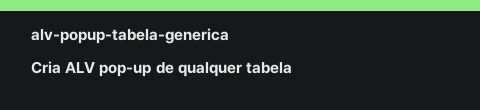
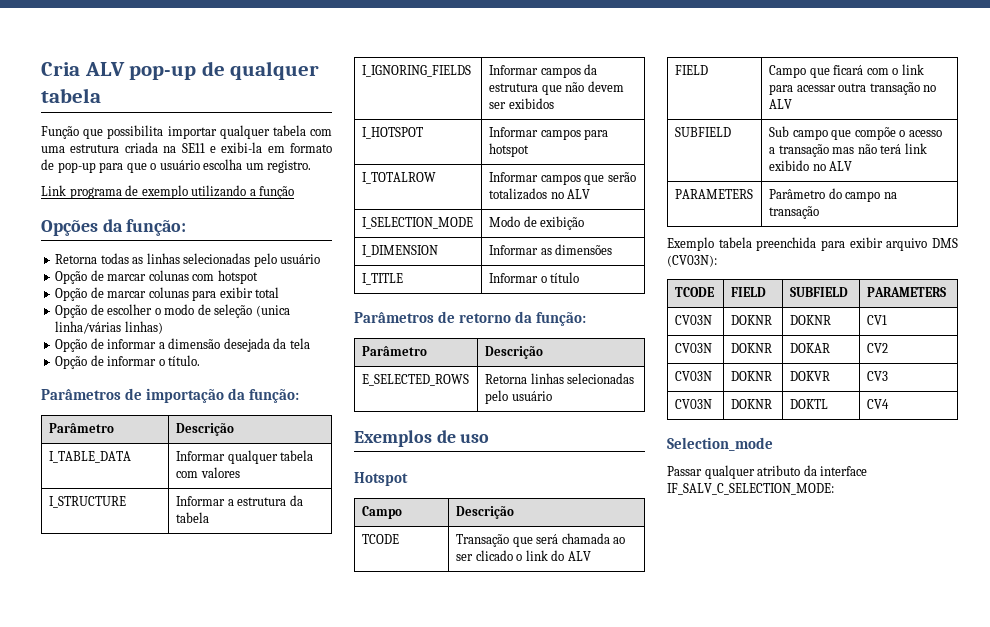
[31,28,229,44] alv-popup-tabela-generica // -> (41, 69) none
(292, 68) none -> [41,125,332,139] [41,142,332,153] [41,159,312,173] [41,185,295,199] [41,219,187,236] [55,253,321,267] [55,270,258,284] [55,287,280,301] [55,304,290,318] [55,321,163,334] [55,338,310,352] [55,355,201,369] [41,388,300,403] [48,423,114,433] [175,423,234,436] [48,451,131,463] [175,450,314,464] [175,467,240,478] [48,496,126,508] [175,495,303,506] [175,512,209,523] [361,65,471,77] [488,64,598,78] [488,81,624,95] [488,98,554,109] [361,127,423,139] [488,127,609,140] [488,143,529,157] [361,172,436,184] [488,172,636,185] [488,188,591,200] [361,217,473,229] [488,216,585,230] [361,245,438,257] [488,244,613,255] [361,273,403,285] [488,272,580,283] [354,311,587,326] [361,346,427,356] [484,346,543,359] [361,374,469,386] [484,373,635,384] [484,390,552,404] [354,430,490,447] [354,472,408,486] [361,506,402,519] [455,506,514,519] [361,534,399,544] [455,533,626,547] [455,550,591,561] [674,65,708,75] [768,64,924,78] [768,82,937,95] [768,99,792,109] [674,127,731,137] [768,126,942,140] [768,143,927,157] [768,160,853,171] [674,189,753,199] [768,188,897,202] [768,206,819,219] [667,237,958,251] [667,255,717,267] [674,287,714,297] [730,287,766,297] [789,287,848,297] [866,287,946,297] [674,315,712,325] [730,315,772,325] [789,315,831,325] [866,315,887,325] [674,343,712,353] [730,343,772,353] [789,343,830,353] [866,343,888,353] [674,371,712,381] [730,371,772,381] [789,371,830,381] [866,371,888,381] [674,399,712,409] [730,399,772,409] [789,399,828,409] [866,399,889,409] [667,437,773,451] [667,465,868,479] [667,483,834,495] // Função que possibilita importar qualquer tabela com uma estrutura criada na SE11 e exibi-la em formato de pop-up para que o usuário escolha um registro. // Link programa de exemplo utilizando a função // Opções da função: // Retorna todas as linhas selecionadas pelo usuário // Opção de marcar colunas com hotspot // Opção de marcar colunas para exibir total // Opção de escolher o modo de seleção (unica linha/várias linhas) // Opção de informar a dimensão desejada da tela // Opção de informar o título. // Parâmetros de importação da função: // Parâmetro | Descrição // I_TABLE_DATA | Informar qualquer tabela com valores // I_STRUCTURE | Informar a estrutura da tabela // I_IGNORING_FIELDS | Informar campos da estrutura que não devem ser exibidos // I_HOTSPOT | Informar campos para hotspot // I_TOTALROW | Informar campos que serão totalizados no ALV // I_SELECTION_MODE | Modo de exibição // I_DIMENSION | Informar as dimensões // I_TITLE | Informar o título // Parâmetros de retorno da função: // Parâmetro | Descrição // E_SELECTED_ROWS | Retorna linhas selecionadas pelo usuário // Exemplos de uso // Hotspot // Campo | Descrição // TCODE | Transação que será chamada ao ser clicado o link do ALV // FIELD | Campo que ficará com o link para acessar outra transação no ALV // SUBFIELD | Sub campo que compõe o acesso a transação mas não terá link exibido no ALV // PARAMETERS | Parâmetro do campo na transação // Exemplo tabela preenchida para exibir arquivo DMS (CV03N): // TCODE | FIELD | SUBFIELD | PARAMETERS // CV03N | DOKNR | DOKNR | CV1 // CV03N | DOKNR | DOKAR | CV2 // CV03N | DOKNR | DOKVR | CV3 // CV03N | DOKNR | DOKTL | CV4 // Selection_mode // Passar qualquer atributo da interface IF_SALV_C_SELECTION_MODE:

